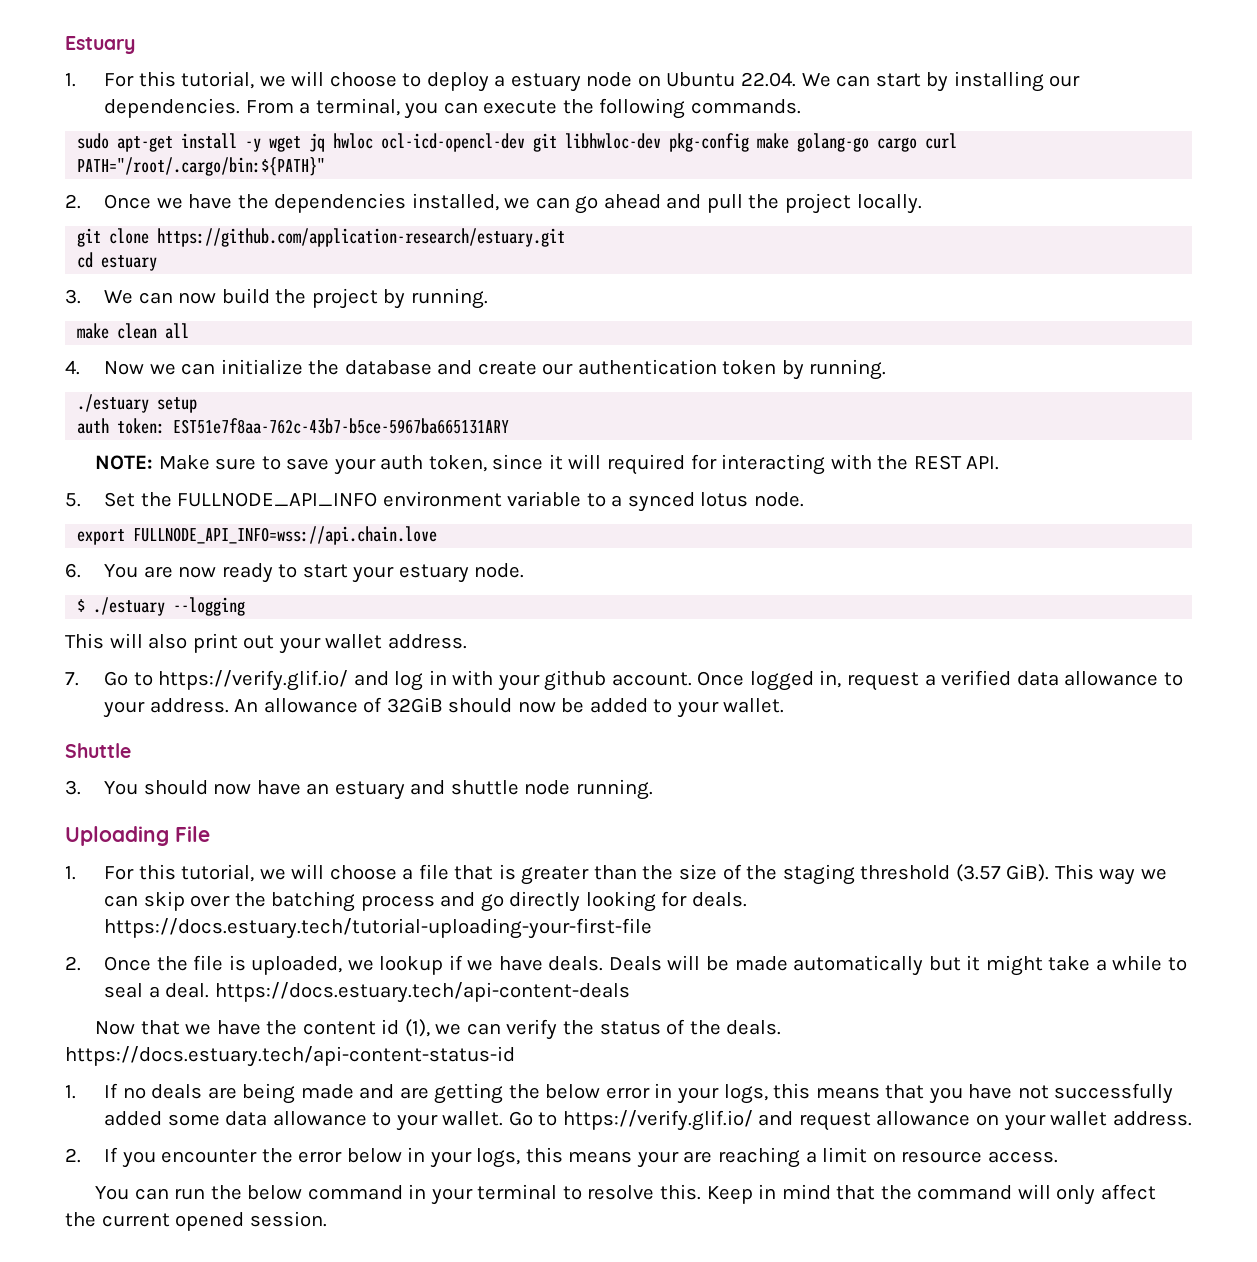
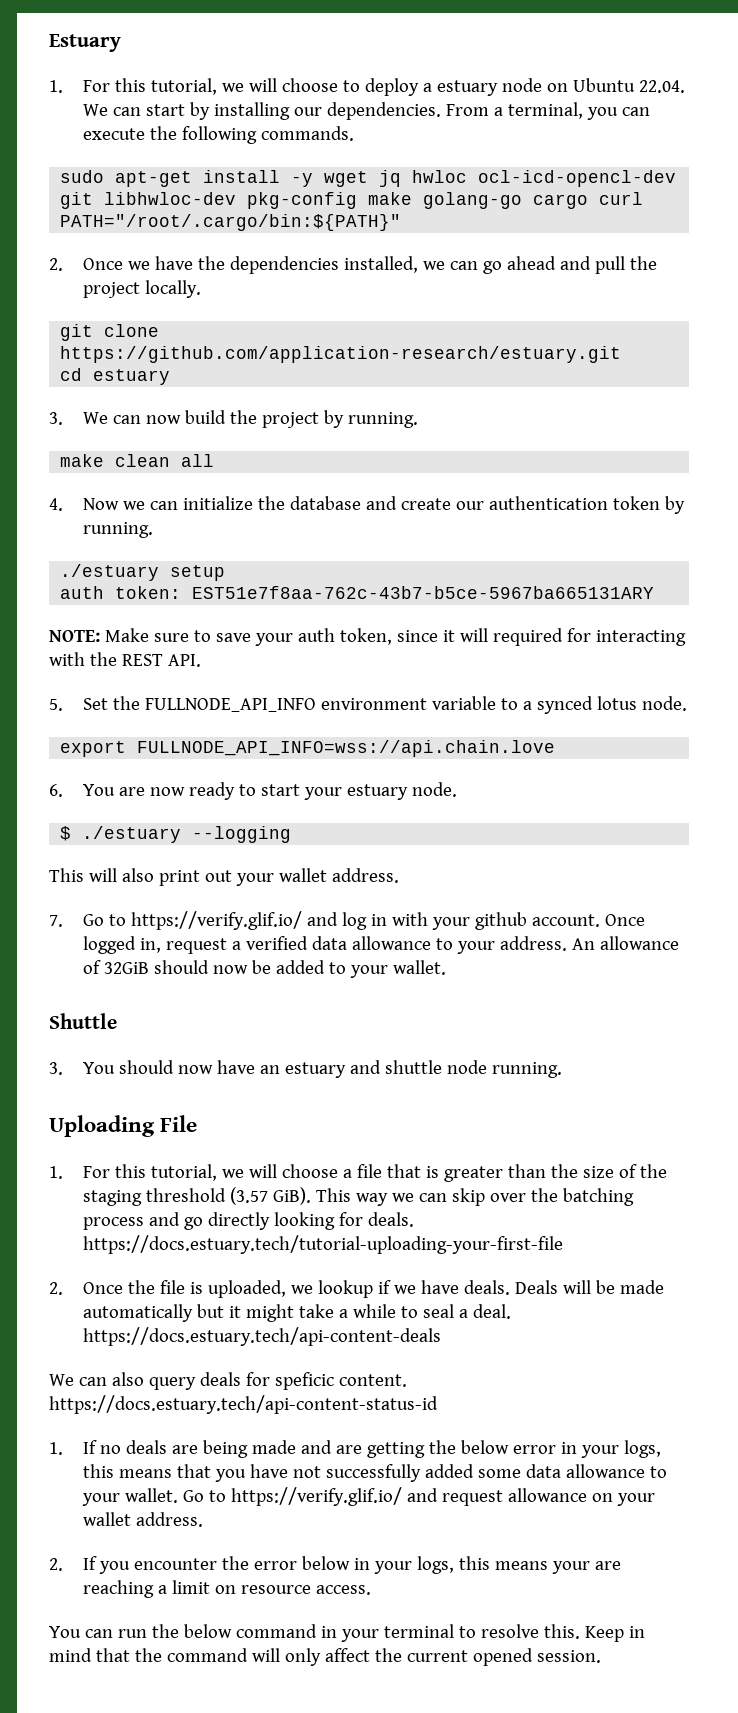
[95,1019,782,1040] Now that we have the content id (1), we can verify the status of the deals. -> [49,1372,407,1390] We can also query deals for speficic content.

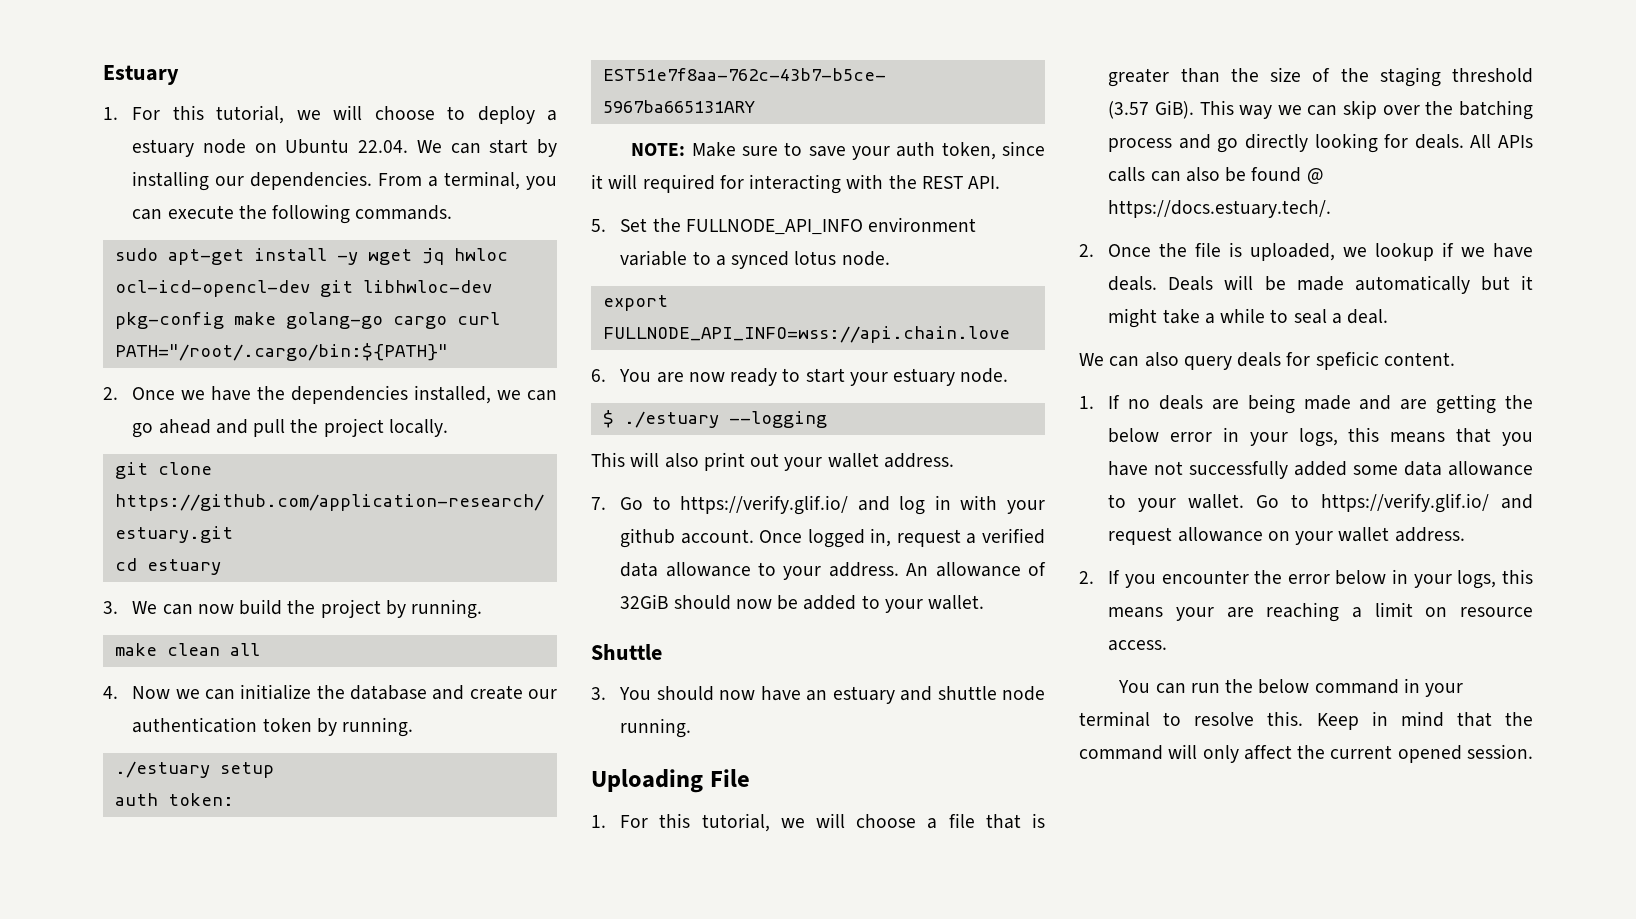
[83,1235,564,1254] https://docs.estuary.tech/tutorial-uploading-your-first-file -> [1470,134,1533,148] [1108,167,1324,184] [1108,200,1332,218] All APIs calls can also be found @ https://docs.estuary.tech/.
[83,1327,442,1346] https://docs.estuary.tech/api-content-deals -> (1389, 316) none
[49,1395,438,1414] https://docs.estuary.tech/api-content-status-id -> (1455, 359) none

